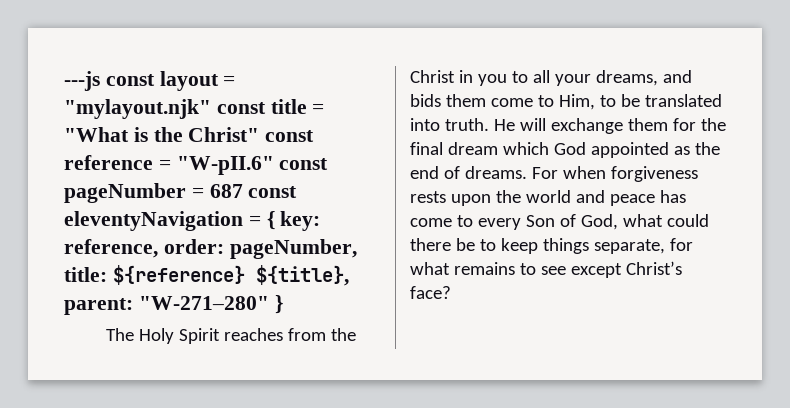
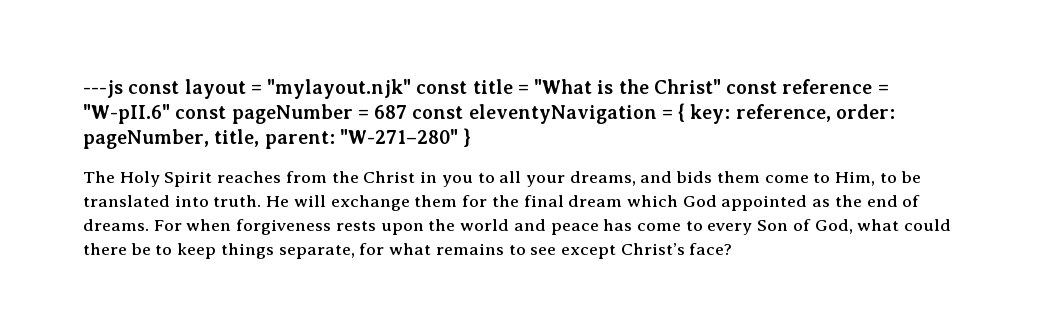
[64,265,349,286] title: ${reference} ${title}, -> [214,129,260,147] title,

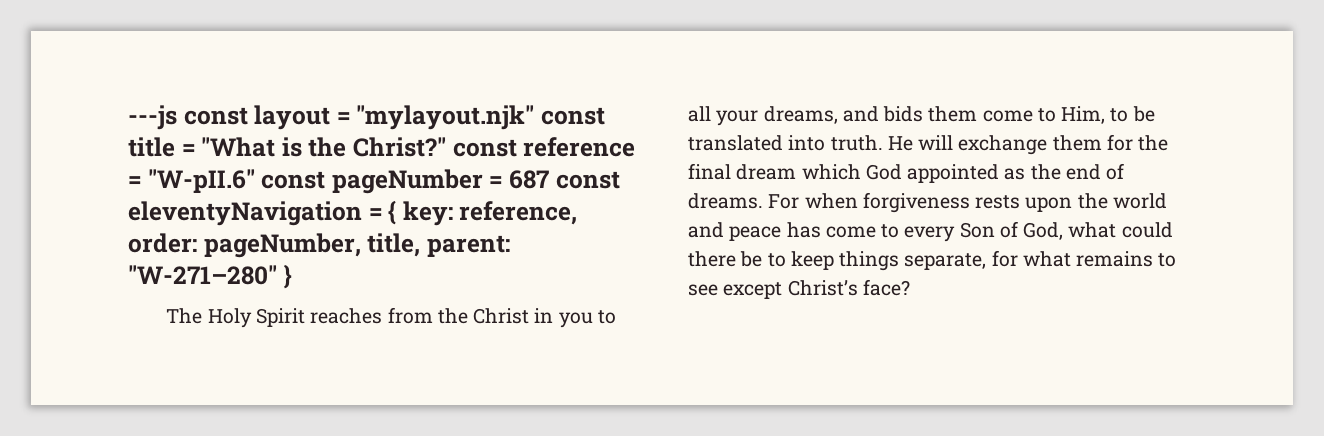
[653,79,721,94] Christ" -> [353,137,447,157] Christ?"

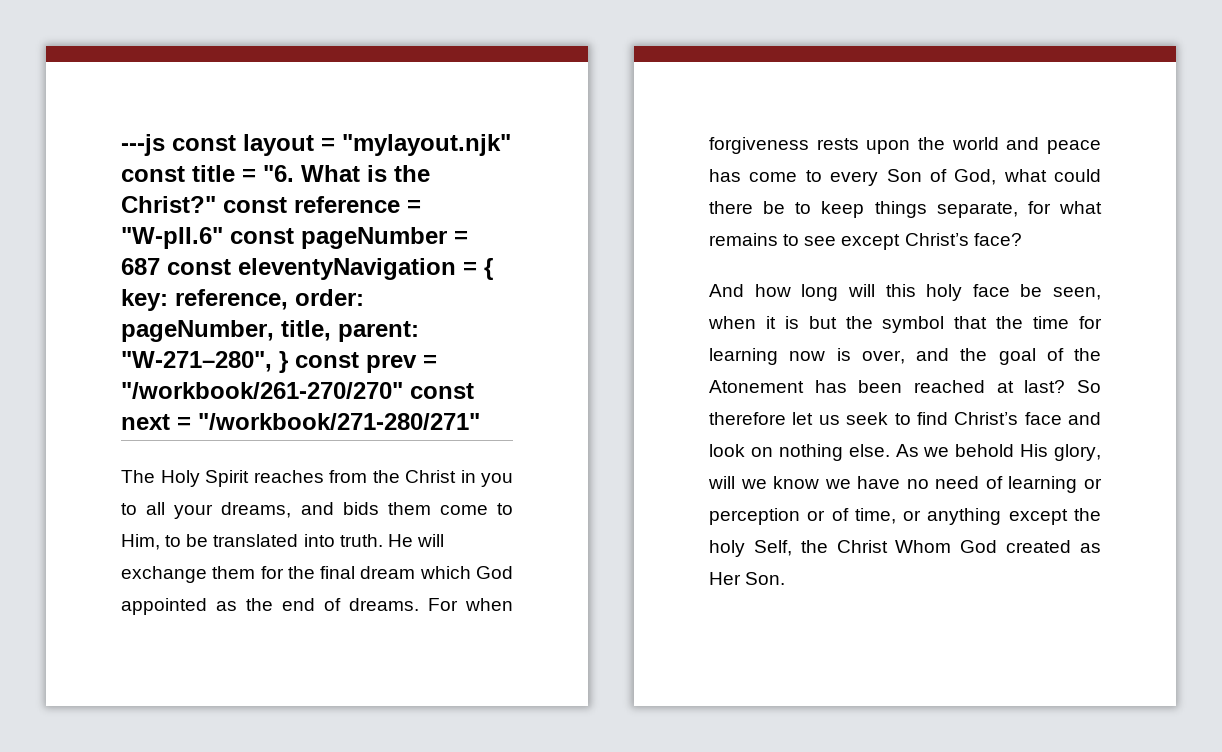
[201,137,276,157] "What -> [263,165,360,182] "6. What
[128,265,277,285] "W-271–280" -> [121,351,272,372] "W-271–280",
(292, 276) none -> [295,352,437,373] [121,382,474,399] [121,413,480,430] const prev = "/workbook/261-270/270" const next = "/workbook/271-280/271"
(910, 287) none -> [709,284,1101,301] [708,316,1102,333] [709,348,1101,365] [709,380,1101,393] [709,412,1101,425] [709,444,1101,461] [708,476,1102,493] [709,508,1101,525] [709,540,1101,557] [709,572,786,585] // And how long will this holy face be seen, when it is but the symbol that the time for learning now is over, and the goal of the Atonement has been reached at last? So therefore let us seek to find Christ’s face and look on nothing else. As we behold His glory, will we know we have no need of learning or perception or of time, or anything except the holy Self, the Christ Whom God created as Her Son.

